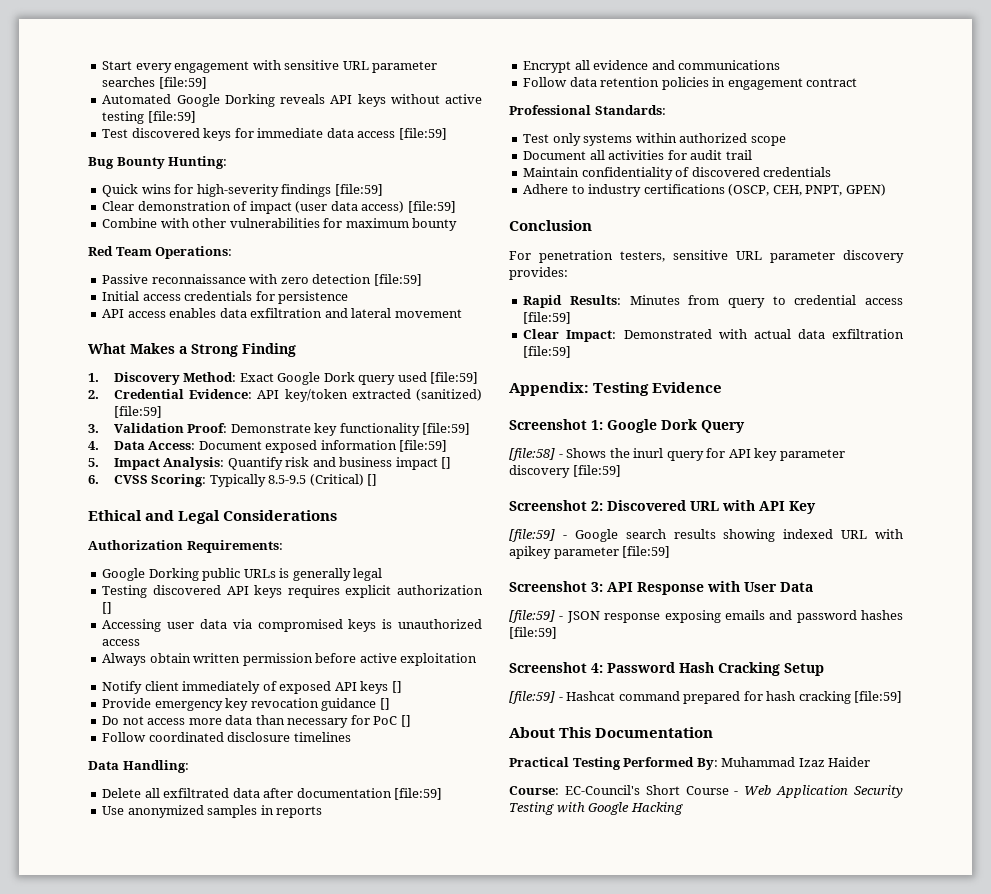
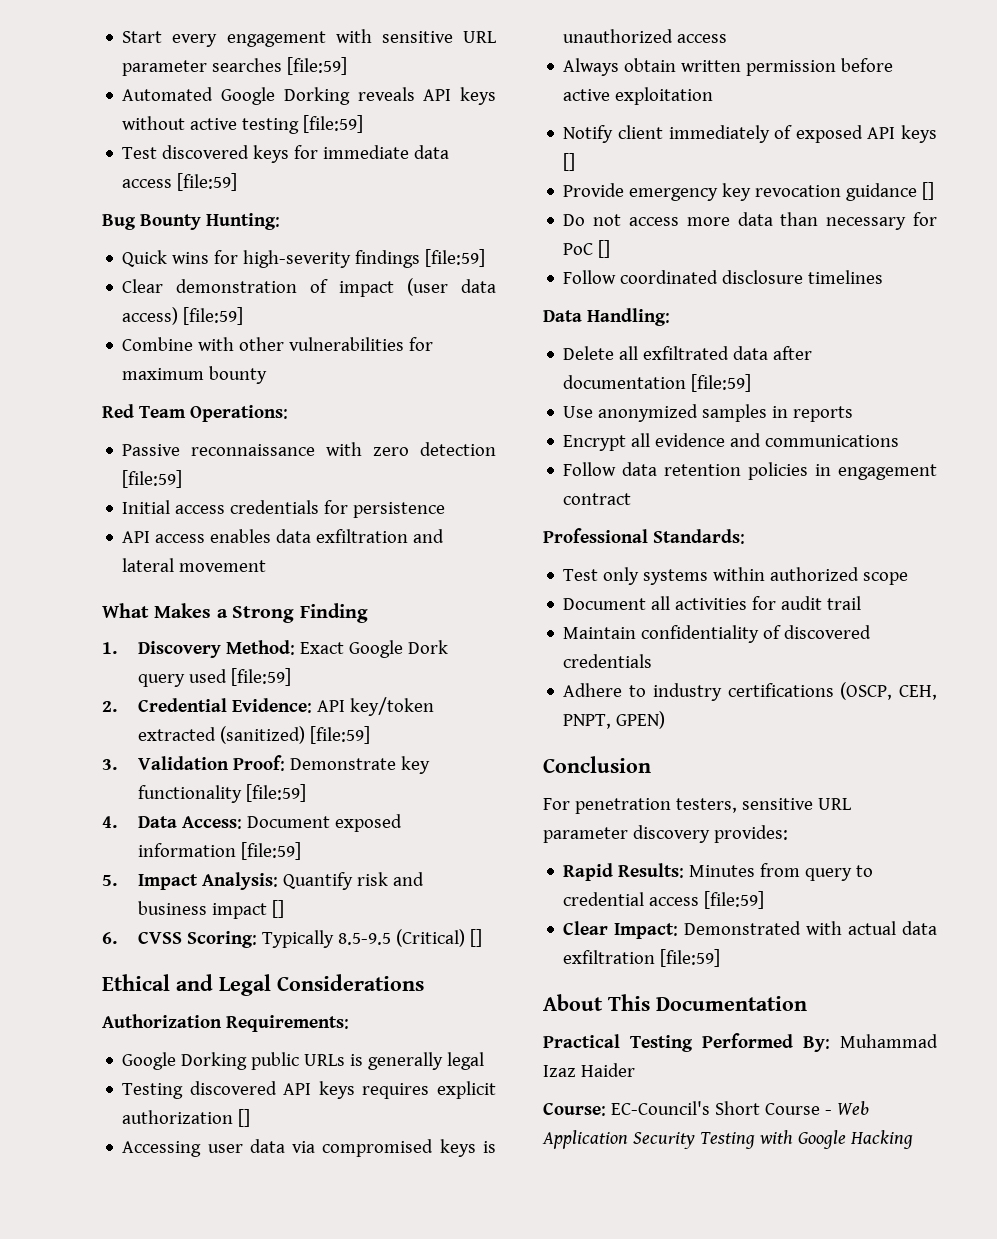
[509,382,723,396] [509,419,745,433] [509,448,845,461] [509,465,621,478] [509,500,816,514] [509,529,903,542] [509,546,671,559] [509,581,813,595] [509,610,903,623] [509,627,557,639] [509,662,824,676] [509,691,903,704] // Appendix: Testing Evidence // Screenshot 1: Google Dork Query // [file:58] - Shows the inurl query for API key parameter discovery [file:59] // Screenshot 2: Discovered URL with API Key // [file:59] - Google search results showing indexed URL with apikey parameter [file:59] // Screenshot 3: API Response with User Data // [file:59] - JSON response exposing emails and password hashes [file:59] // Screenshot 4: Password Hash Cracking Setup // [file:59] - Hashcat command prepared for hash cracking [file:59] -> (721, 958) none

